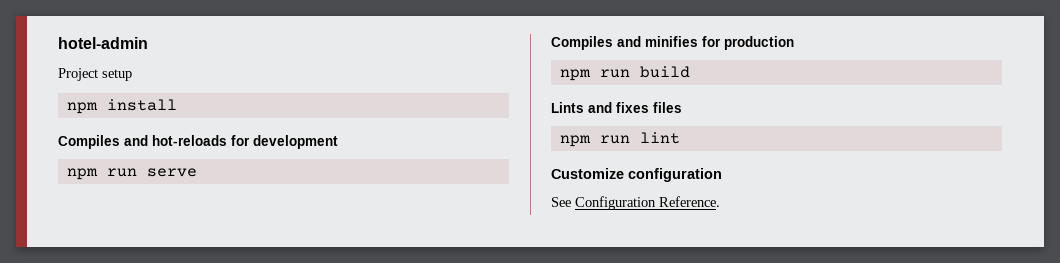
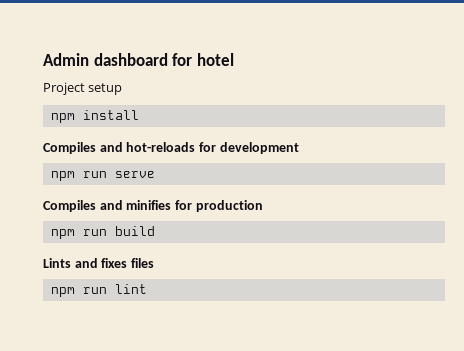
[58,37,148,49] hotel-admin -> [43,53,234,66] Admin dashboard for hotel
[551,168,722,182] [551,196,720,210] // Customize configuration // See Configuration Reference. -> (147, 289) none

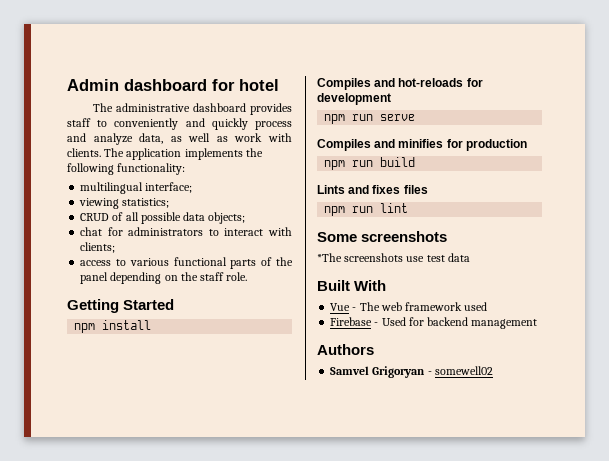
[43,82,123,95] Project setup -> [93,103,292,115] [67,118,292,130] [67,133,292,145] [67,148,263,160] [67,163,186,175] [80,182,193,194] [79,198,170,209] [80,212,246,224] [80,227,292,236] [80,242,116,253] [80,257,294,269] [80,272,248,284] [67,299,175,313] The administrative dashboard provides staff to conveniently and quickly process and analyze data, as well as work with clients. The application implements the following functionality: // multilingual interface; // viewing statistics; // CRUD of all possible data objects; // chat for administrators to interact with clients; // access to various functional parts of the panel depending on the staff role. // Getting Started
(147, 289) none -> [317,231,448,242] [317,253,470,262] [317,280,387,291] [330,302,488,311] [330,317,538,329] [317,344,374,355] [330,366,493,378] // Some screenshots // *The screenshots use test data // Built With // Vue - The web framework used // Firebase - Used for backend management // Authors // Samvel Grigoryan - somewell02

